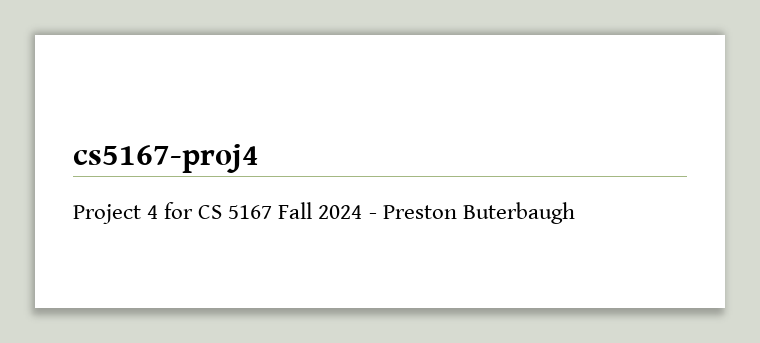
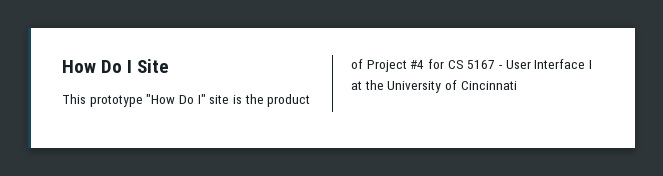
[73,144,259,173] [73,202,575,224] cs5167-proj4 // Project 4 for CS 5167 Fall 2024 - Preston Buterbaugh -> [62,59,170,73] [62,94,311,107] [351,59,592,72] [351,80,517,93] How Do I Site // This prototype "How Do I" site is the product of Project #4 for CS 5167 - User Interface I at the University of Cincinnati

